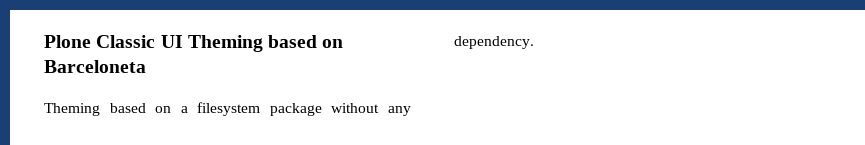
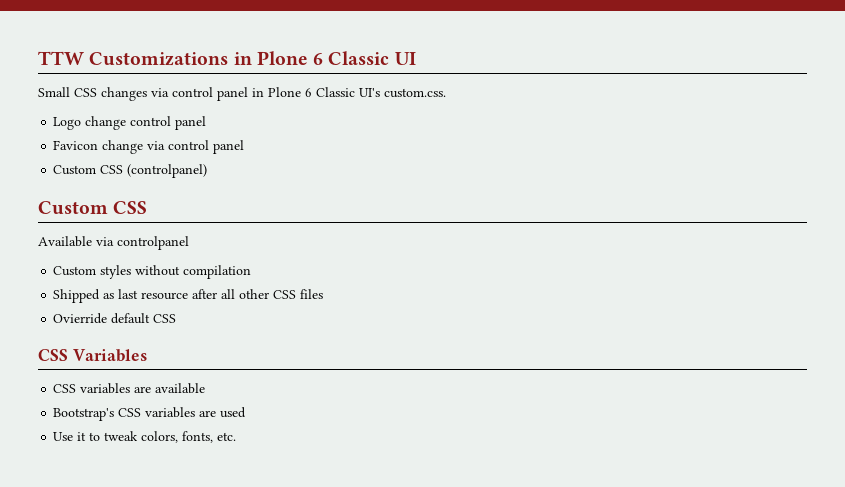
[44,35,344,52] [44,60,146,73] [44,102,411,116] [454,36,534,49] Plone Classic UI Theming based on Barceloneta // Theming based on a filesystem package without any dependency. -> [38,51,416,66] [38,87,446,101] [53,116,207,130] [53,140,245,154] [53,164,208,178] [38,201,148,215] [38,236,189,250] [53,265,252,279] [53,289,324,303] [53,313,177,324] [38,349,147,362] [53,383,206,394] [53,407,247,421] [53,431,237,443] TTW Customizations in Plone 6 Classic UI // Small CSS changes via control panel in Plone 6 Classic UI's custom.css. // Logo change control panel // Favicon change via control panel // Custom CSS (controlpanel) // Custom CSS // Available via controlpanel // Custom styles without compilation // Shipped as last resource after all other CSS files // Ovierride default CSS // CSS Variables // CSS variables are available // Bootstrap's CSS variables are used // Use it to tweak colors, fonts, etc.

